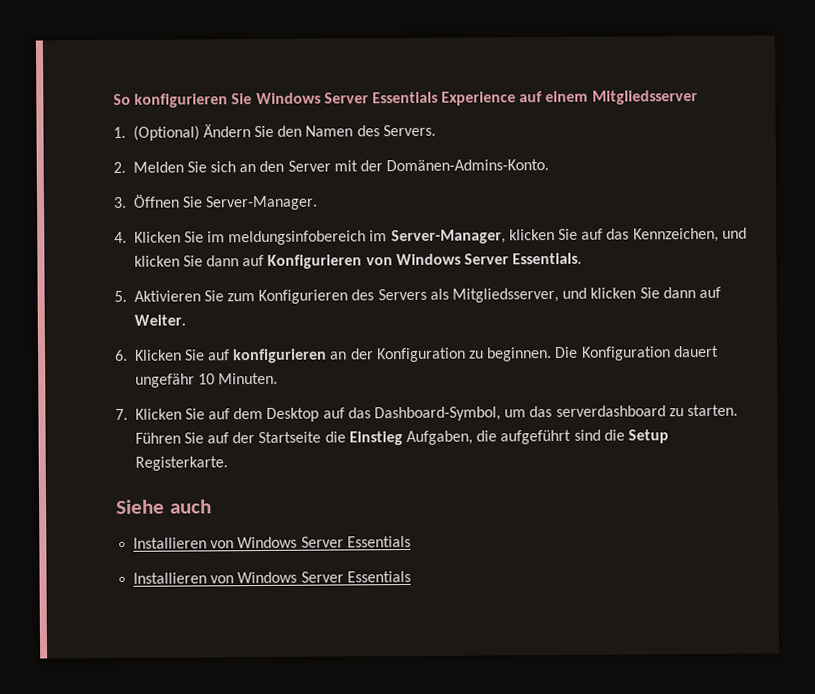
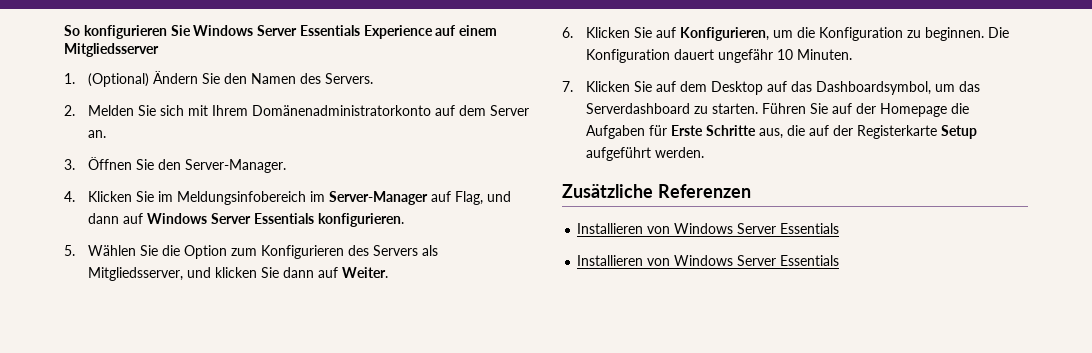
[239,159,550,173] an den Server mit der Domänen-Admins-Konto. -> [187,105,529,116] [87,130,106,138] mit Ihrem Domänenadministratorkonto auf dem Server an.
(203, 202) none -> [157,159,181,170] den
[228,227,747,246] [133,252,583,269] [114,290,224,302] meldungsinfobereich im Server-Manager, klicken Sie auf das Kennzeichen, und klicken Sie dann auf Konfigurieren von Windows Server Essentials. // 5. Aktivieren Sie -> [176,191,511,205] [87,213,404,227] [64,245,227,259] Meldungsinfobereich im Server-Manager auf Flag, und dann auf Windows Server Essentials konfigurieren. // 5. Wählen Sie die Option
[233,348,374,364] konfigurieren an der -> [679,27,815,41] Konfigurieren, um die
[374,406,502,422] Dashboard-Symbol, -> [815,81,931,95] Dashboardsymbol,
[555,405,666,417] serverdashboard -> [585,103,690,114] Serverdashboard
[258,429,669,446] [134,456,228,471] [116,499,212,514] Startseite die Einstieg Aufgaben, die aufgeführt sind die Setup Registerkarte. // Siehe auch -> [879,103,969,117] [585,125,977,139] [585,147,704,161] [562,184,751,198] Homepage die Aufgaben für Erste Schritte aus, die auf der Registerkarte Setup aufgeführt werden. // Zusätzliche Referenzen

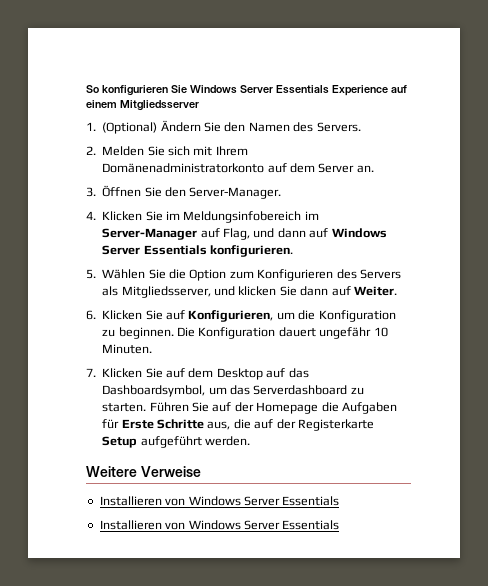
[562,184,751,198] Zusätzliche Referenzen -> [86,466,201,477] Weitere Verweise

